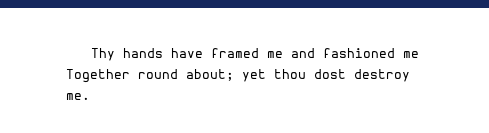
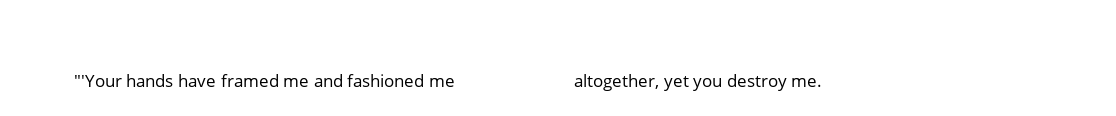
[91,48,116,61] Thy -> [73,75,122,87] "'Your
[66,69,346,83] Together round about; yet thou dost -> [574,74,723,91] altogether, yet you

